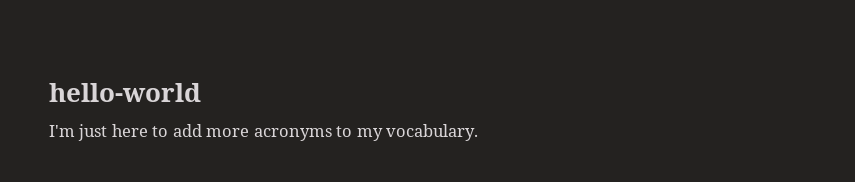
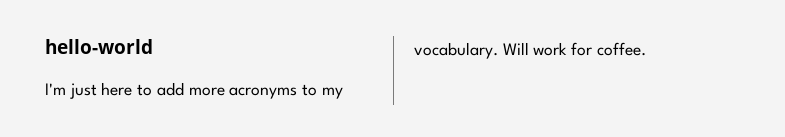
(479, 132) none -> [502,42,646,56] Will work for coffee.

